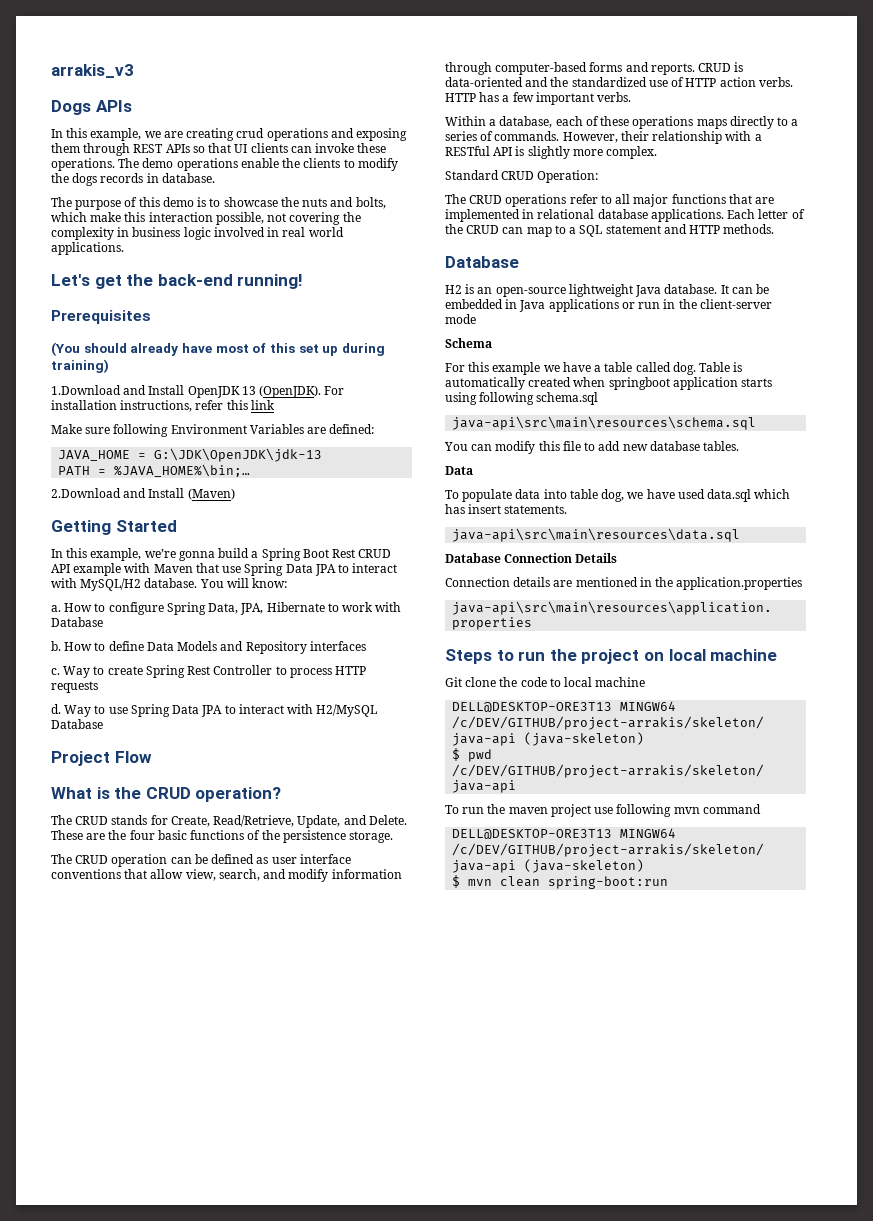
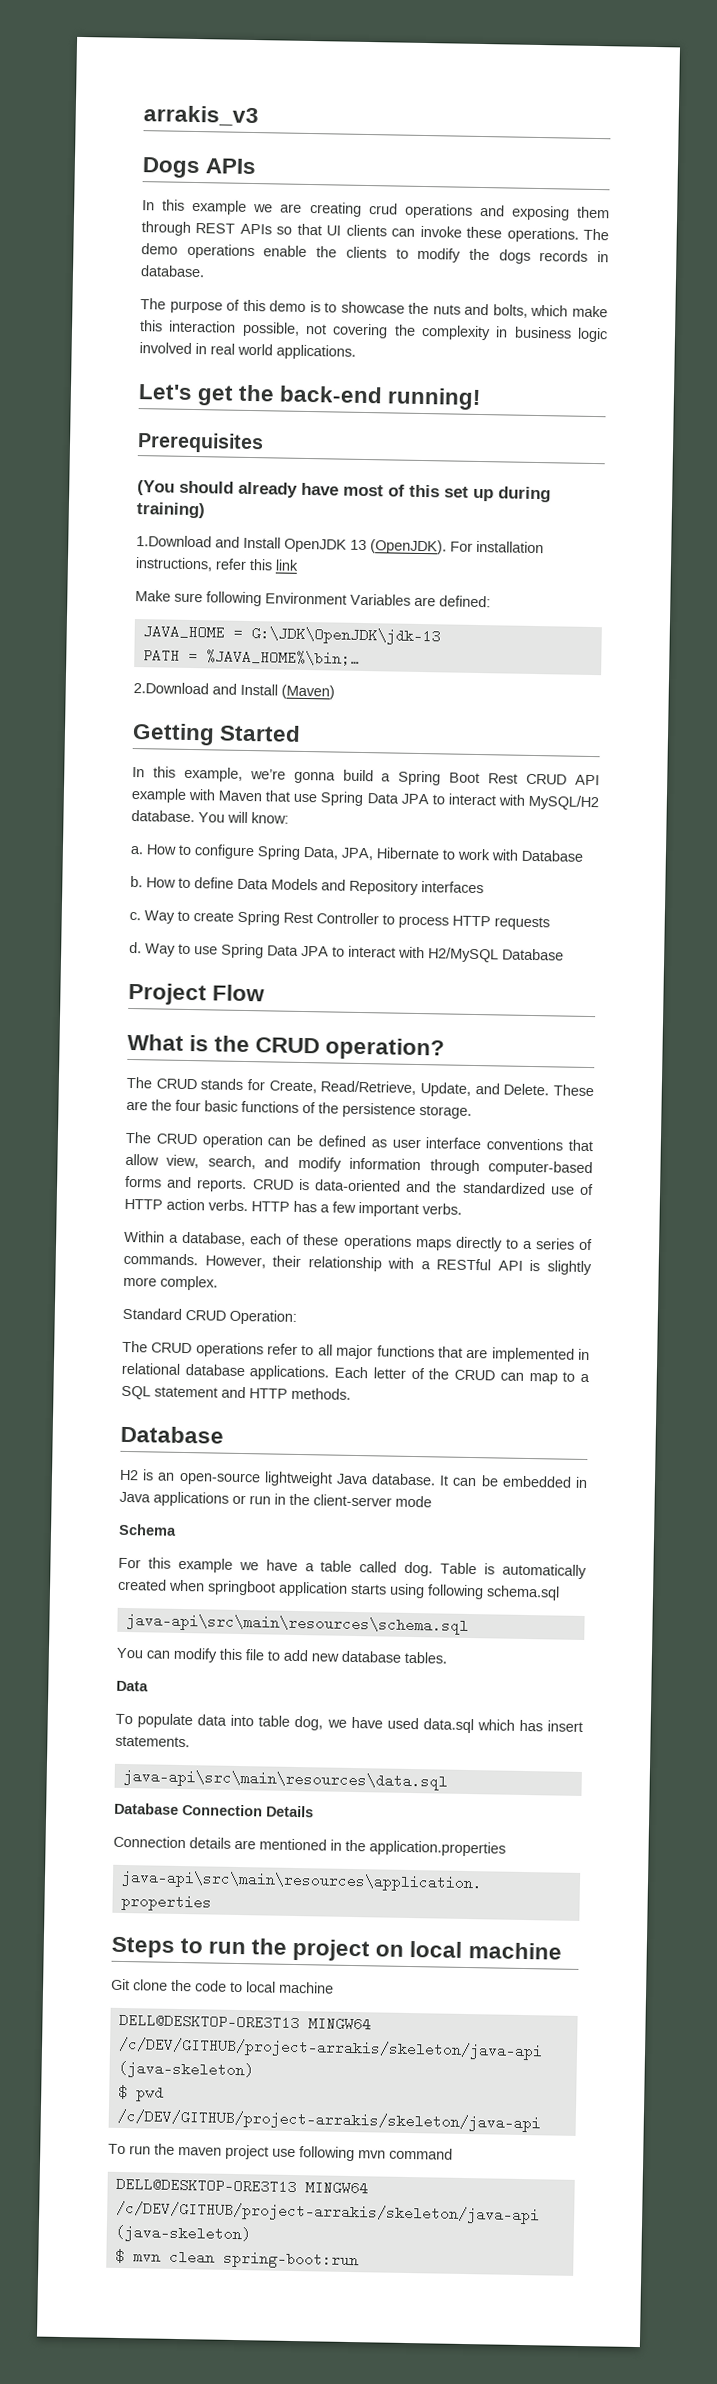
[90,128,142,141] example, -> [192,199,248,215] example

